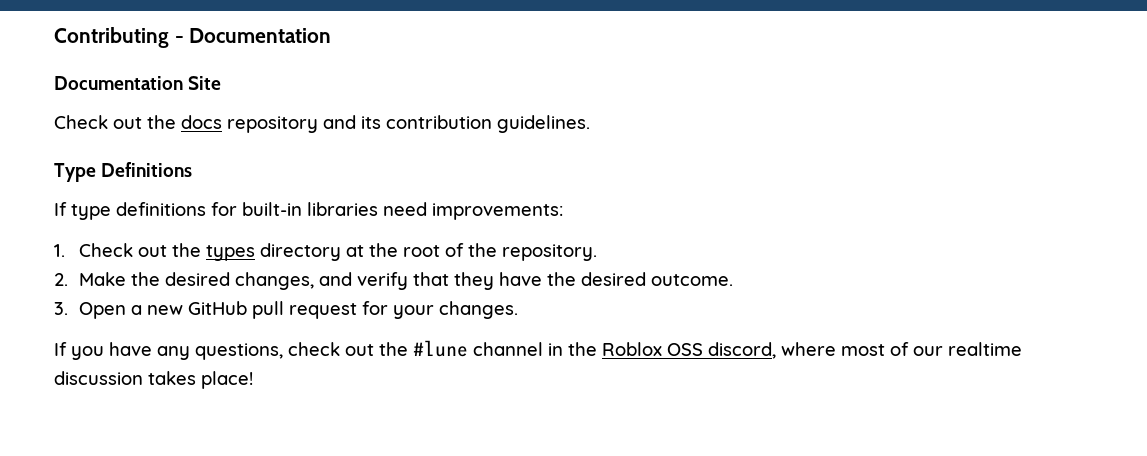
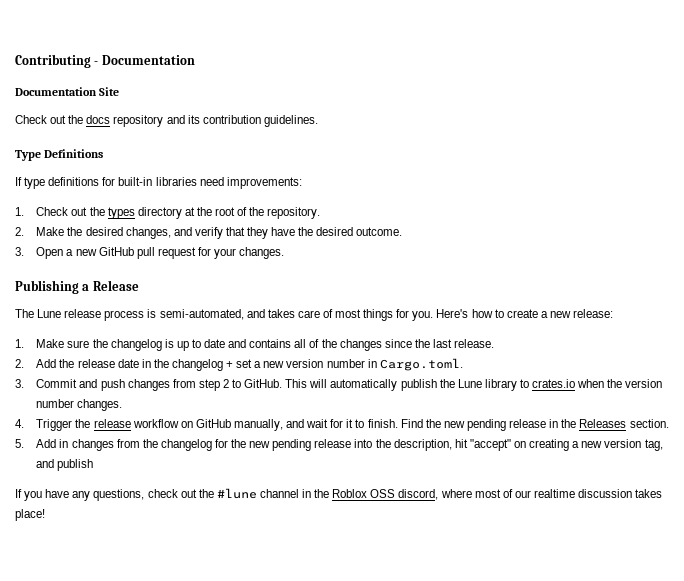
(519, 310) none -> [15,280,139,294] [15,309,614,321] [15,339,495,351] [15,358,463,371] [15,379,663,391] [36,399,123,411] [15,419,669,431] [15,439,663,451] [36,459,94,471] // Publishing a Release // The Lune release process is semi-automated, and takes care of most things for you. Here's how to create a new release: // 1. Make sure the changelog is up to date and contains all of the changes since the last release. // 2. Add the release date in the changelog + set a new version number in Cargo.toml. // 3. Commit and push changes from step 2 to GitHub. This will automatically publish the Lune library to crates.io when the version number changes. // 4. Trigger the release workflow on GitHub manually, and wait for it to finish. Find the new pending release in the Releases section. // 5. Add in changes from the changelog for the new pending release into the description, hit "accept" on creating a new version tag, and publish

